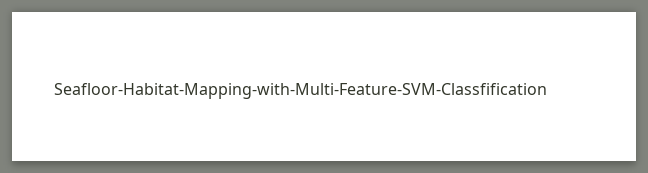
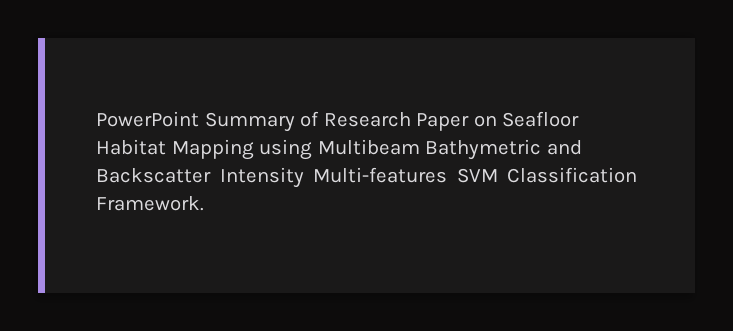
[54,83,547,99] Seafloor-Habitat-Mapping-with-Multi-Feature-SVM-Classfification -> [96,111,580,132] [96,139,582,160] [96,167,637,188] [96,196,204,211] PowerPoint Summary of Research Paper on Seafloor Habitat Mapping using Multibeam Bathymetric and Backscatter Intensity Multi-features SVM Classification Framework.

